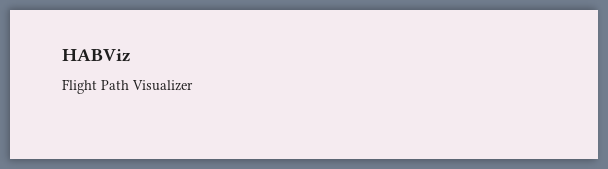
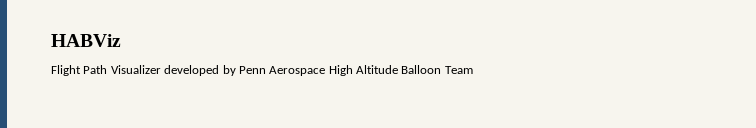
(193, 85) none -> [164,65,473,76] developed by Penn Aerospace High Altitude Balloon Team

